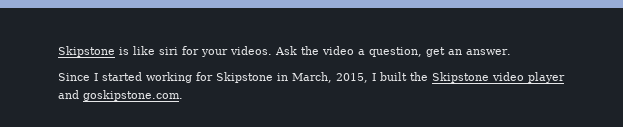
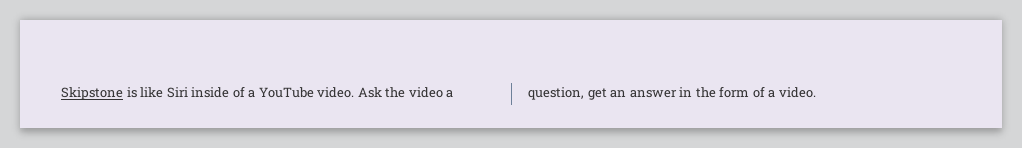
[159,46,272,57] siri for your videos. -> [166,86,355,98] Siri inside of a YouTube video.
[466,49,511,55] [58,72,565,83] [58,90,183,101] answer. // Since I started working for Skipstone in March, 2015, I built the Skipstone video player and goskipstone.com. -> [629,86,816,98] answer in the form of a video.

